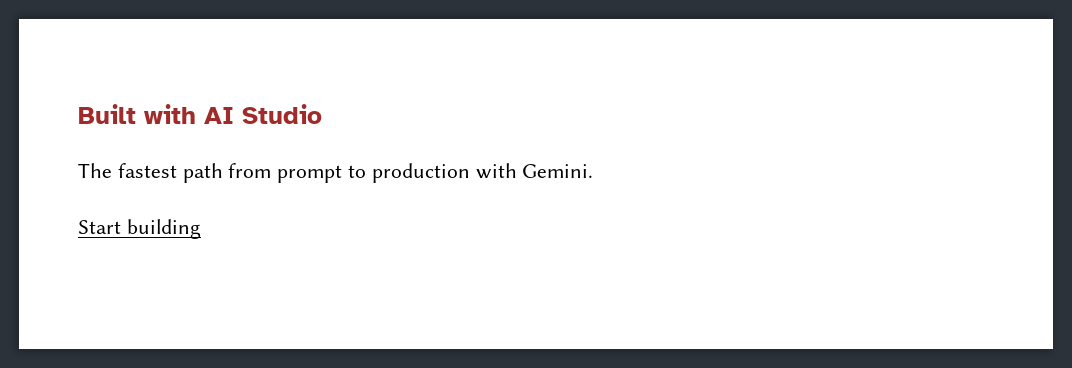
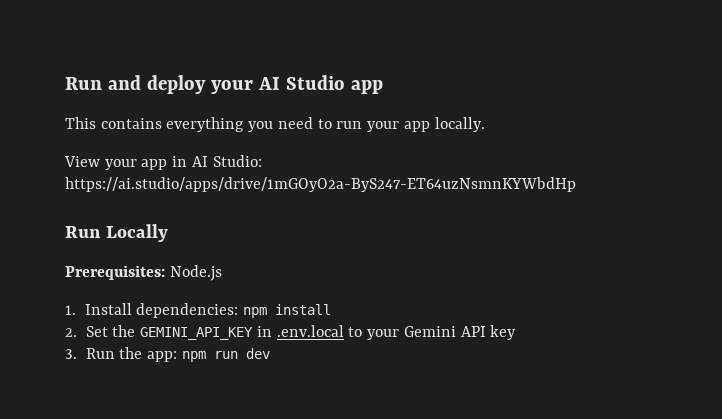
[78,104,322,124] [78,163,594,183] [78,219,201,239] Built with AI Studio // The fastest path from prompt to production with Gemini. // Start building -> [65,75,383,94] [65,117,485,132] [64,155,262,170] [65,177,576,192] [65,224,168,242] [65,265,222,281] [65,303,332,318] [65,325,517,340] [65,347,270,362] Run and deploy your AI Studio app // This contains everything you need to run your app locally. // View your app in AI Studio: https://ai.studio/apps/drive/1mGOyO2a-ByS247-ET64uzNsmnKYWbdHp // Run Locally // Prerequisites: Node.js // 1. Install dependencies: npm install // 2. Set the GEMINI_API_KEY in .env.local to your Gemini API key // 3. Run the app: npm run dev

